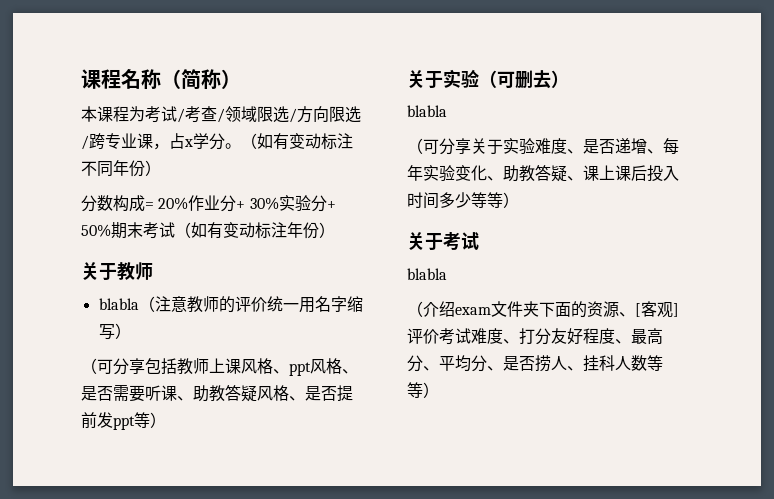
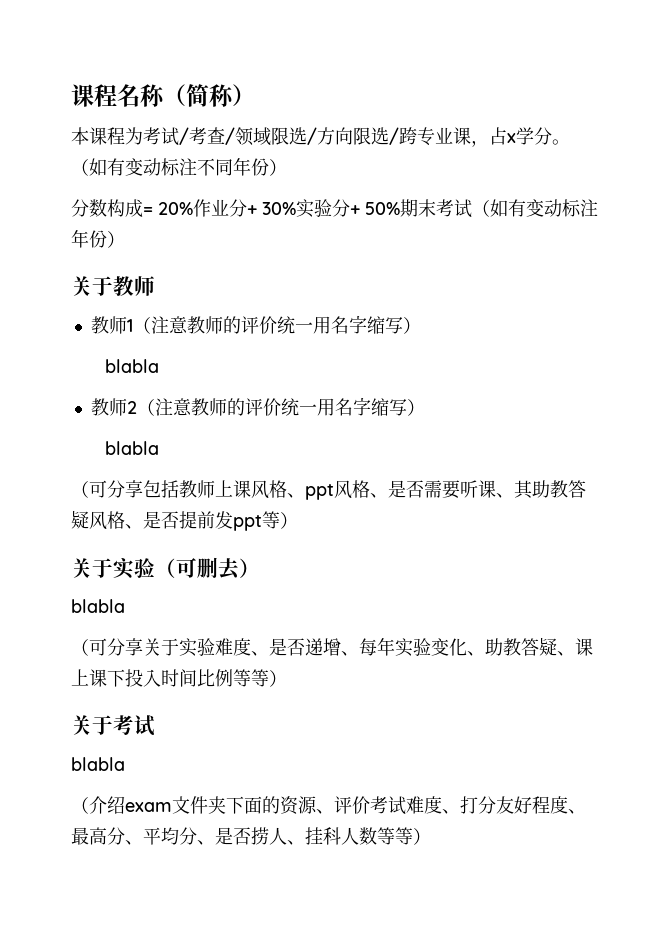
[98,296,363,313] [98,323,131,340] blabla（注意教师的评价统一用名字缩写） -> [90,315,421,334] [104,359,159,373] [90,397,425,416] [104,441,159,455] 教师1（注意教师的评价统一用名字缩写） // blabla // 教师2（注意教师的评价统一用名字缩写） // blabla
(193, 398) none -> [514,480,533,499] 其
[631,165,647,181] 后 -> [107,669,125,687] 下
[439,192,471,208] 多少 -> [197,669,233,687] 比例
[635,301,679,318] [客观] -> (334, 811) none

